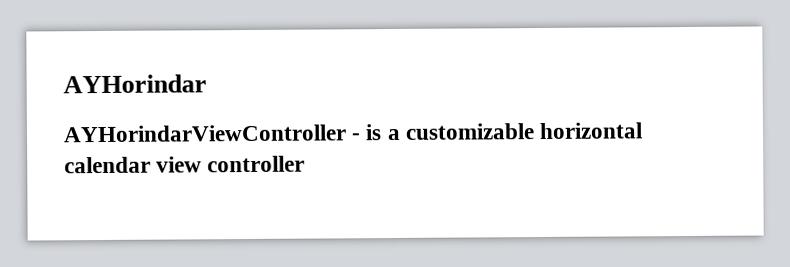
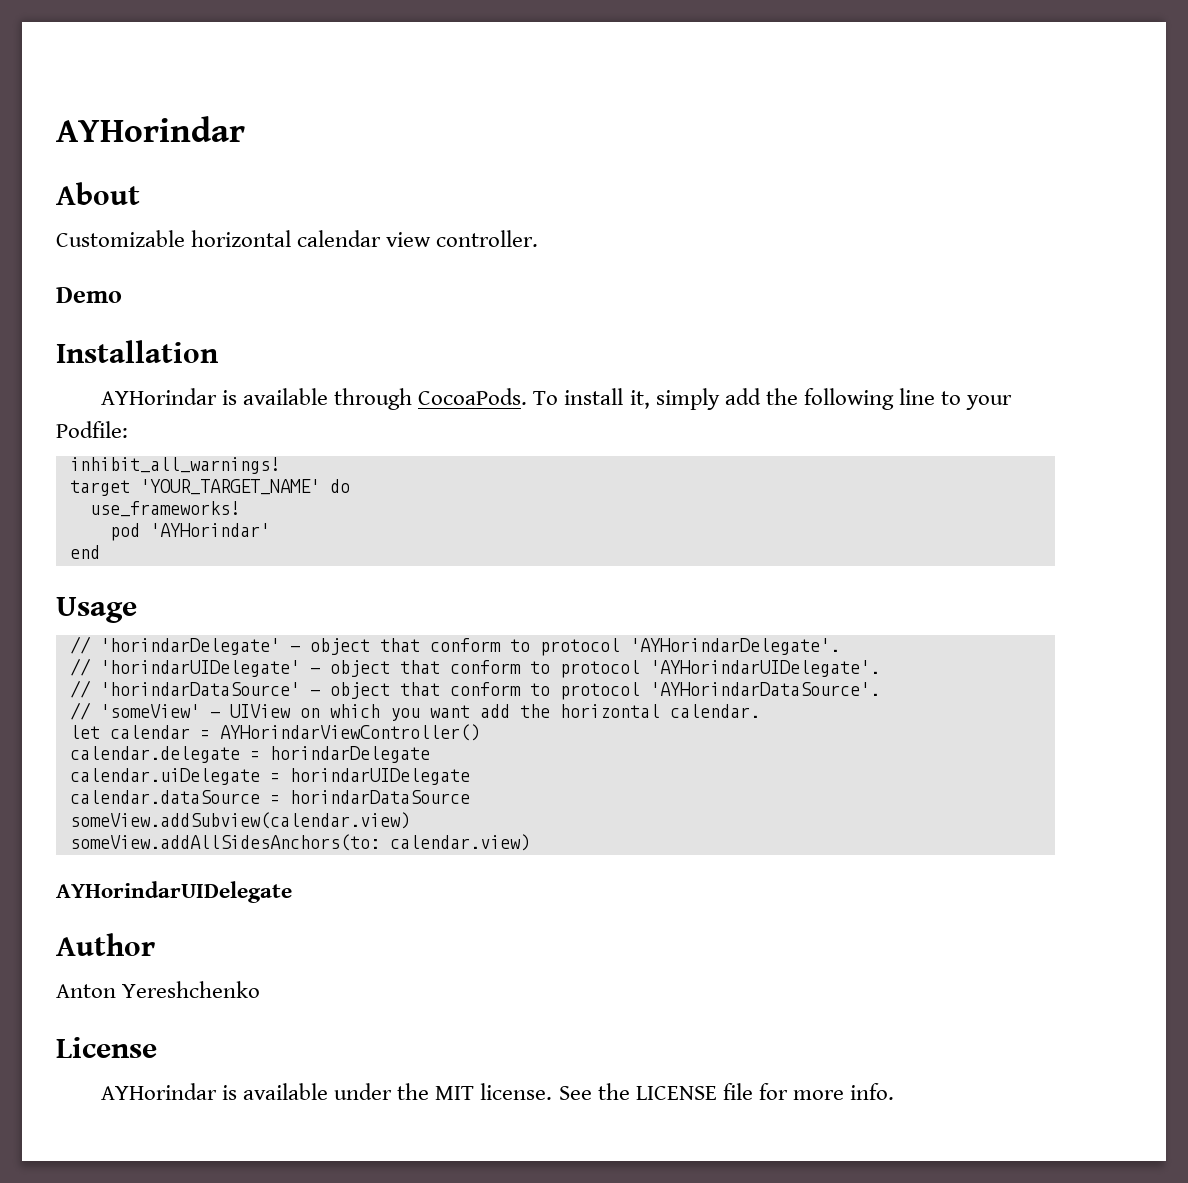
[63,122,644,143] [64,155,306,174] AYHorindarViewController - is a customizable horizontal calendar view controller -> [56,182,140,205] [56,230,539,247] [56,287,122,303] [56,340,219,363] [100,388,1013,410] [56,421,128,438] [69,457,280,474] [69,479,350,496] [89,501,240,517] [109,523,270,541] [69,545,100,559] [56,597,137,623] [69,636,840,656] [69,658,880,678] [69,680,880,700] [69,702,760,721] [69,724,480,741] [69,746,430,763] [69,768,470,785] [69,790,470,804] [69,812,410,829] [69,834,530,851] [56,881,292,903] [56,933,155,956] [56,981,261,998] [56,1037,157,1058] [100,1083,894,1100] About // Customizable horizontal calendar view controller. // Demo // Installation // AYHorindar is available through CocoaPods. To install it, simply add the following line to your Podfile: // inhibit_all_warnings! // target 'YOUR_TARGET_NAME' do // use_frameworks! // pod 'AYHorindar' // end // Usage // // 'horindarDelegate' - object that conform to protocol 'AYHorindarDelegate'. // // 'horindarUIDelegate' - object that conform to protocol 'AYHorindarUIDelegate'. // // 'horindarDataSource' - object that conform to protocol 'AYHorindarDataSource'. // // 'someView' - UIView on which you want add the horizontal calendar. // let calendar = AYHorindarViewController() // calendar.delegate = horindarDelegate // calendar.uiDelegate = horindarUIDelegate // calendar.dataSource = horindarDataSource // someView.addSubview(calendar.view) // someView.addAllSidesAnchors(to: calendar.view) // AYHorindarUIDelegate // Author // Anton Yereshchenko // License // AYHorindar is available under the MIT license. See the LICENSE file for more info.

